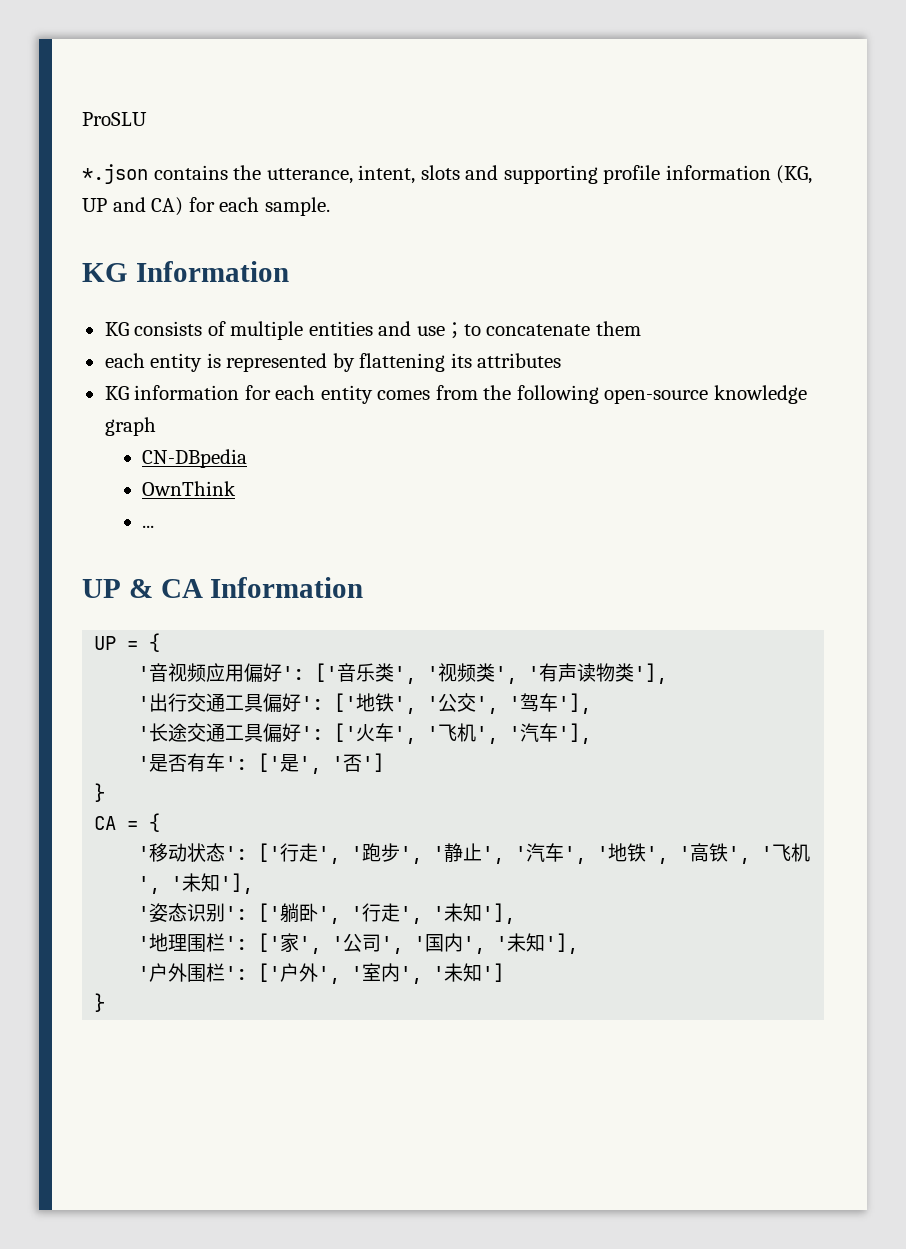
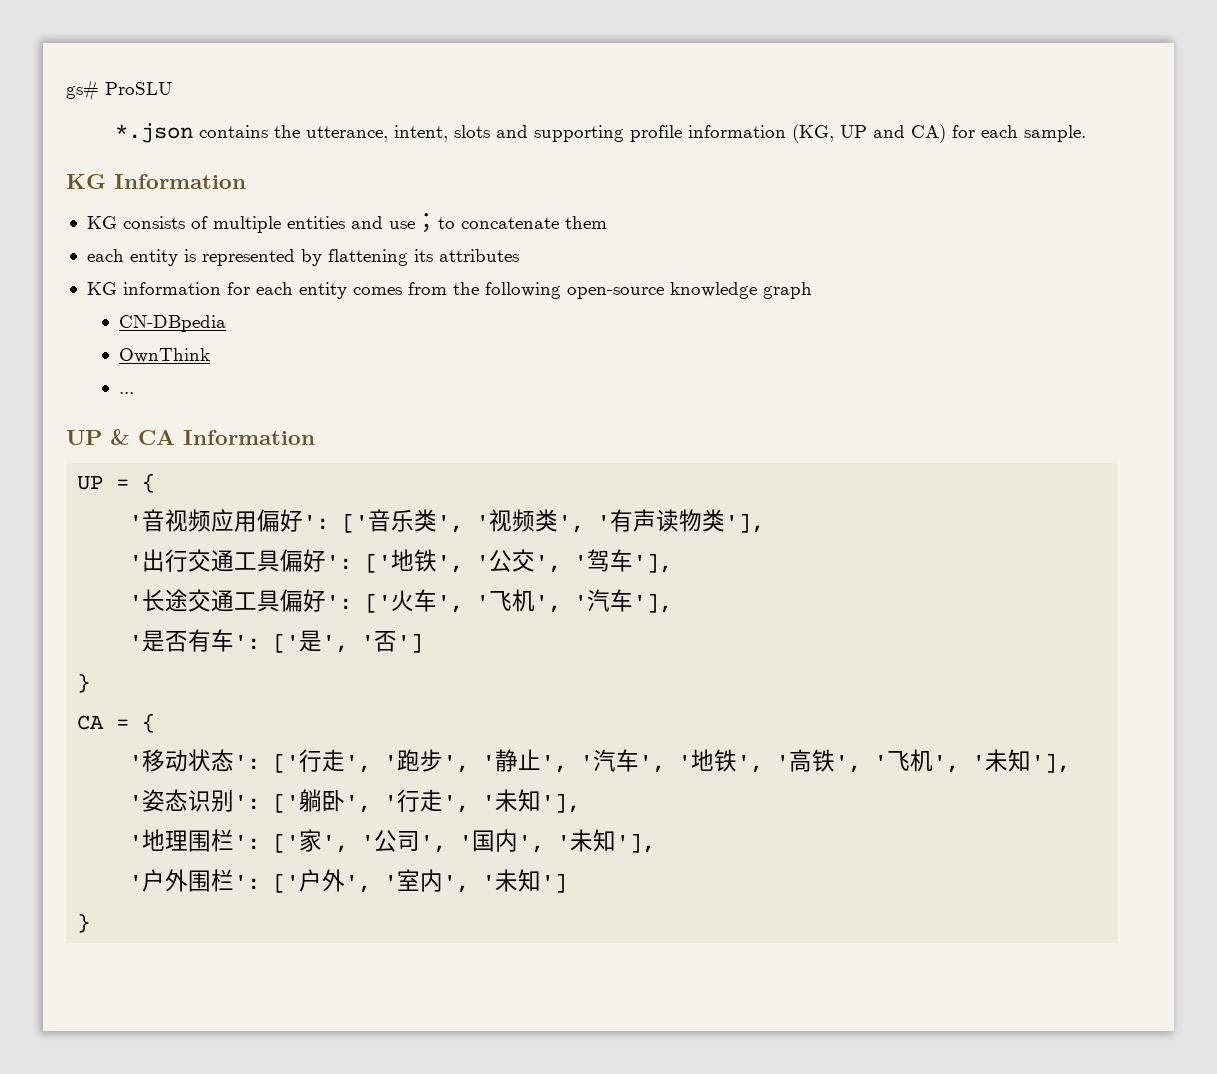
(82, 119) none -> [66,80,99,101] gs#

